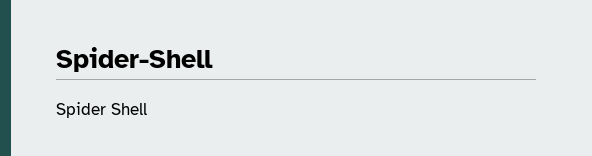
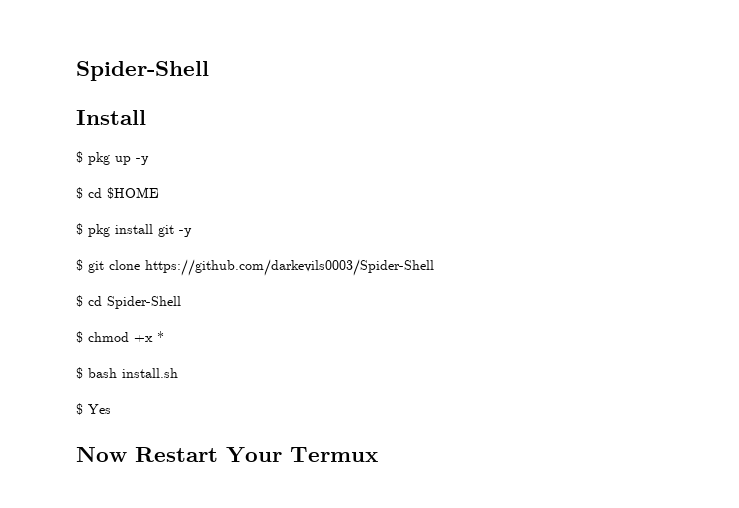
[56,47,213,72] [56,102,147,118] Spider-Shell // Spider Shell -> [76,61,209,81] [76,110,146,125] [76,151,149,165] [76,187,159,199] [76,223,192,237] [76,259,434,276] [76,295,181,309] [76,331,164,343] [76,367,178,379] [76,403,111,415] [76,447,378,463] Spider-Shell // Install // $ pkg up -y // $ cd $HOME // $ pkg install git -y // $ git clone https://github.com/darkevils0003/Spider-Shell // $ cd Spider-Shell // $ chmod +x * // $ bash install.sh // $ Yes // Now Restart Your Termux

